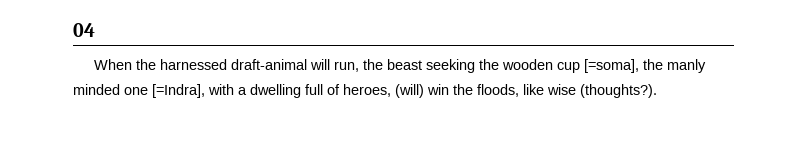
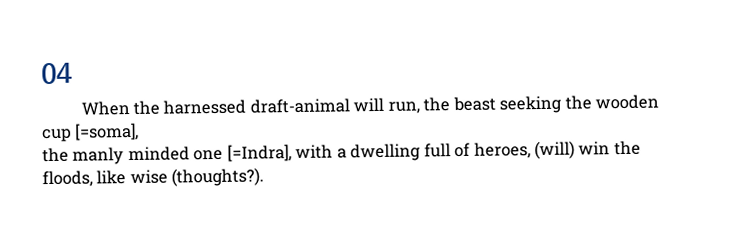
(640, 66) none -> (140, 131) //

